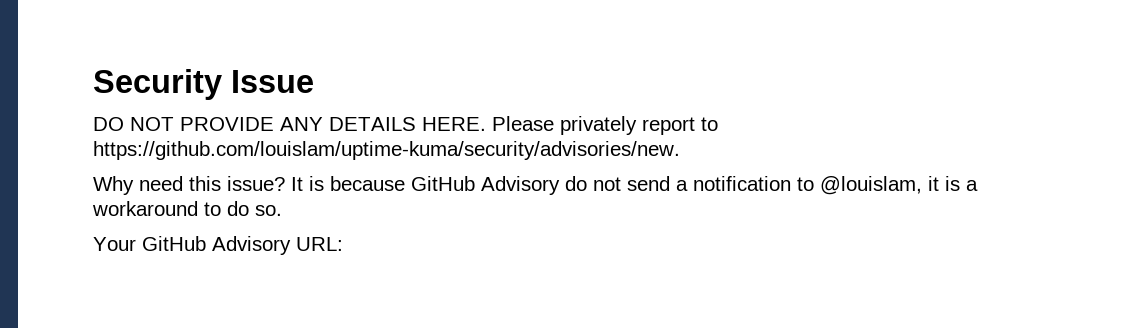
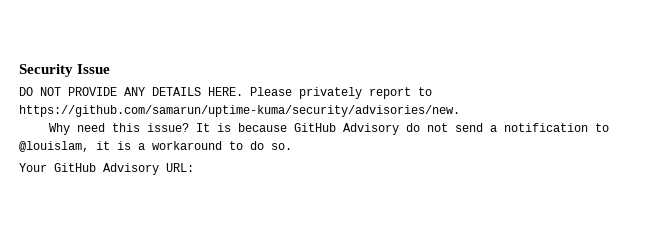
[93,141,680,160] https://github.com/louislam/uptime-kuma/security/advisories/new. -> [19,105,460,117] https://github.com/samarun/uptime-kuma/security/advisories/new.

